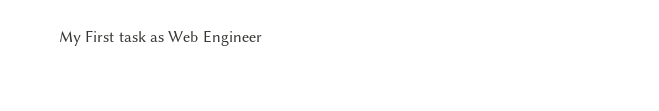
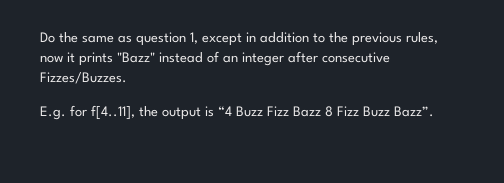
[59,30,262,46] My First task as Web Engineer -> [40,32,438,46] [40,51,390,66] [40,72,127,84] [40,105,434,120] Do the same as question 1, except in addition to the previous rules, now it prints "Bazz" instead of an integer after consecutive Fizzes/Buzzes. // E.g. for f[4..11], the output is “4 Buzz Fizz Bazz 8 Fizz Buzz Bazz”.

